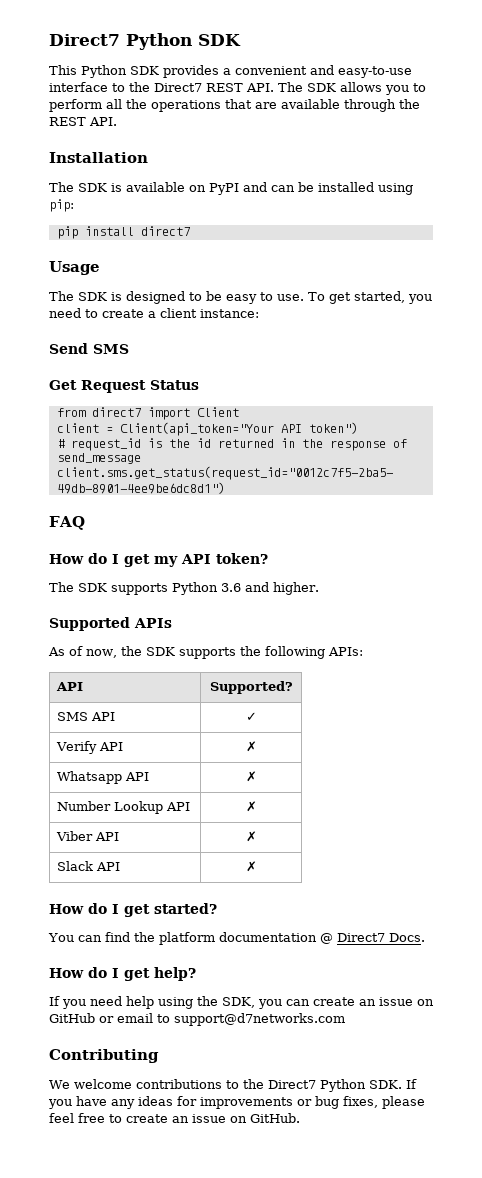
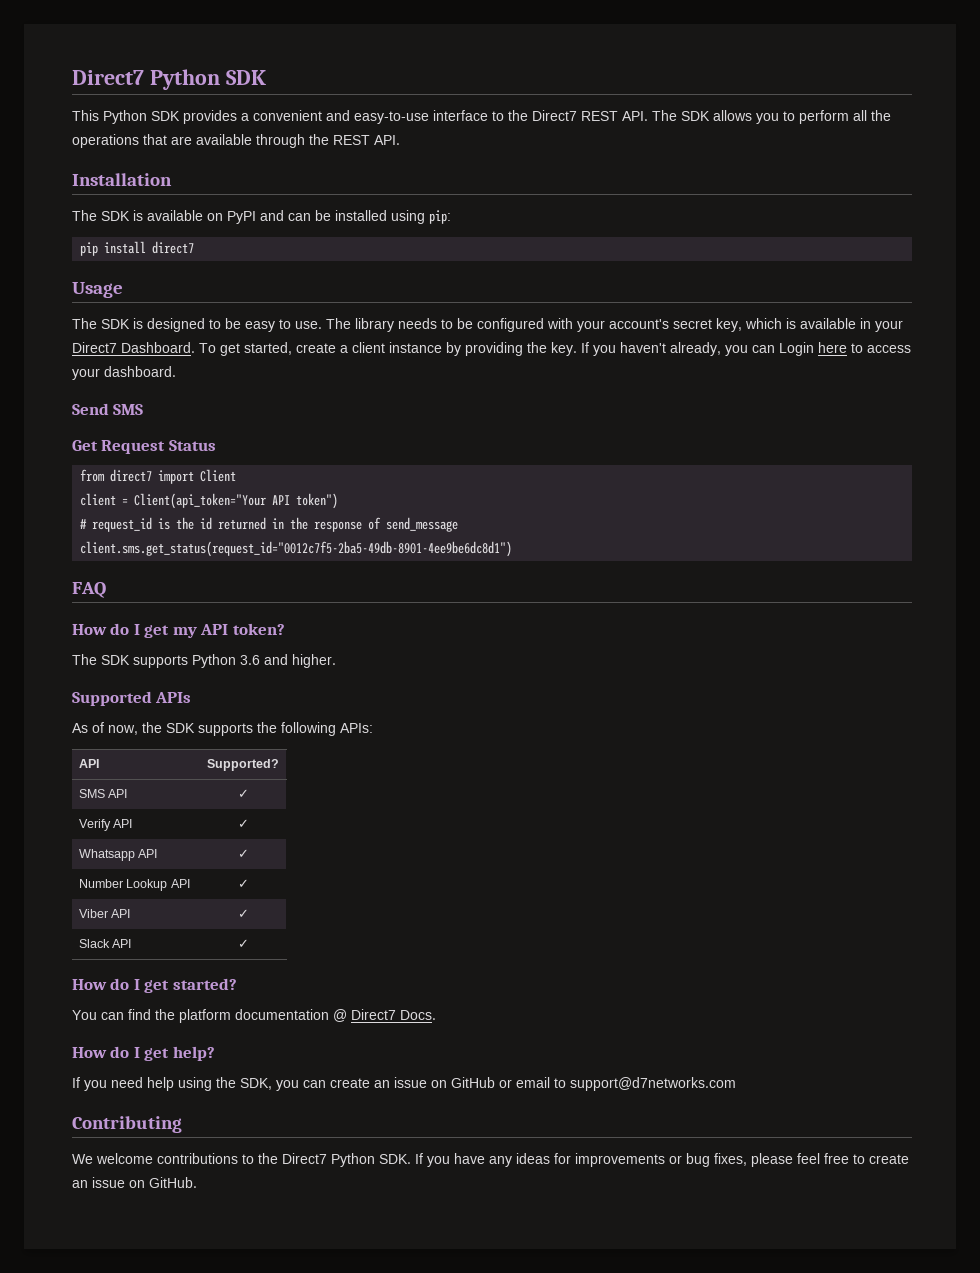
[308,291,432,304] [49,308,259,318] To get started, you need to create a client instance: -> [326,318,903,332] [72,342,911,356] [72,366,176,380] The library needs to be configured with your account's secret key, which is available in your Direct7 Dashboard. To get started, create a client instance by providing the key. If you haven't already, you can Login here to access your dashboard.
[245,741,257,752] ✗ -> [237,819,249,828] ✓
[245,771,257,782] ✗ -> [237,849,249,858] ✓
[245,801,257,812] ✗ -> [237,879,249,888] ✓
[245,831,257,842] ✗ -> [237,909,249,918] ✓
[245,861,257,872] ✗ -> [237,939,249,948] ✓

